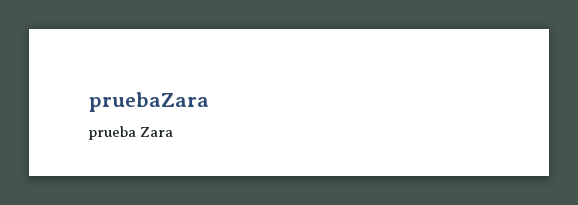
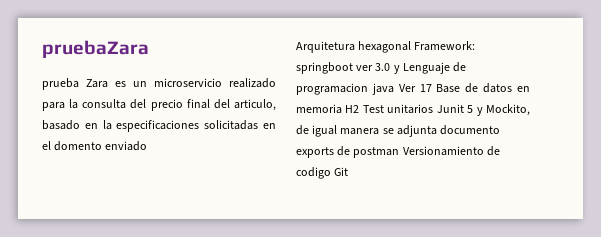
(174, 132) none -> [115,78,276,88] [42,99,276,111] [42,120,276,132] [42,141,148,151] [296,41,476,53] [296,62,467,74] [296,83,530,95] [296,104,530,116] [296,125,501,137] [296,146,500,158] [296,167,349,179] es un microservicio realizado para la consulta del precio final del articulo, basado en la especificaciones solicitadas en el domento enviado // Arquitetura hexagonal Framework: springboot ver 3.0 y Lenguaje de programacion java Ver 17 Base de datos en memoria H2 Test unitarios Junit 5 y Mockito, de igual manera se adjunta documento exports de postman Versionamiento de codigo Git

